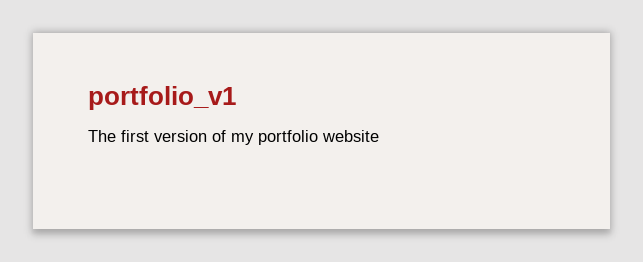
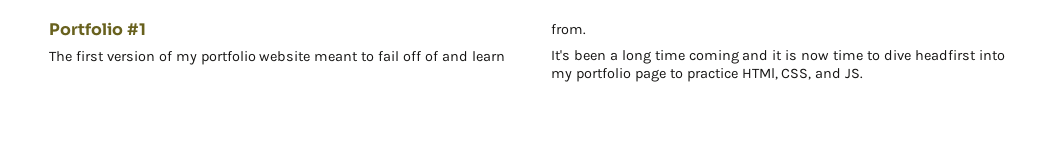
[88,86,236,110] portfolio_v1 -> [49,22,147,36] Portfolio #1
(379, 136) none -> [314,51,505,62] [551,24,586,35] [551,50,1005,64] [551,68,864,82] meant to fail off of and learn from. // It's been a long time coming and it is now time to dive headfirst into my portfolio page to practice HTMl, CSS, and JS.

